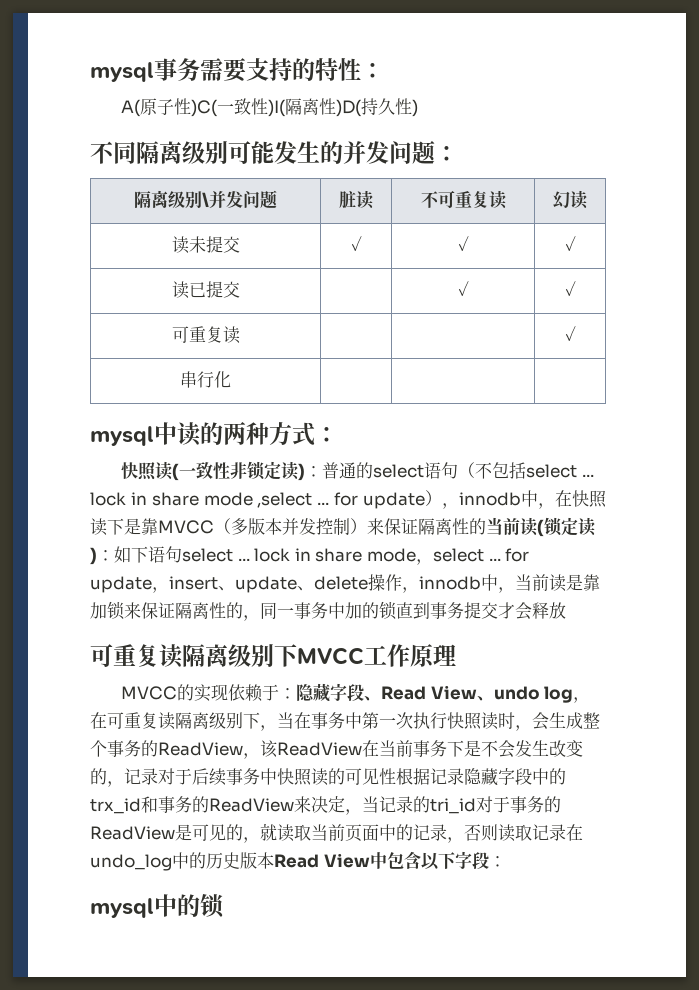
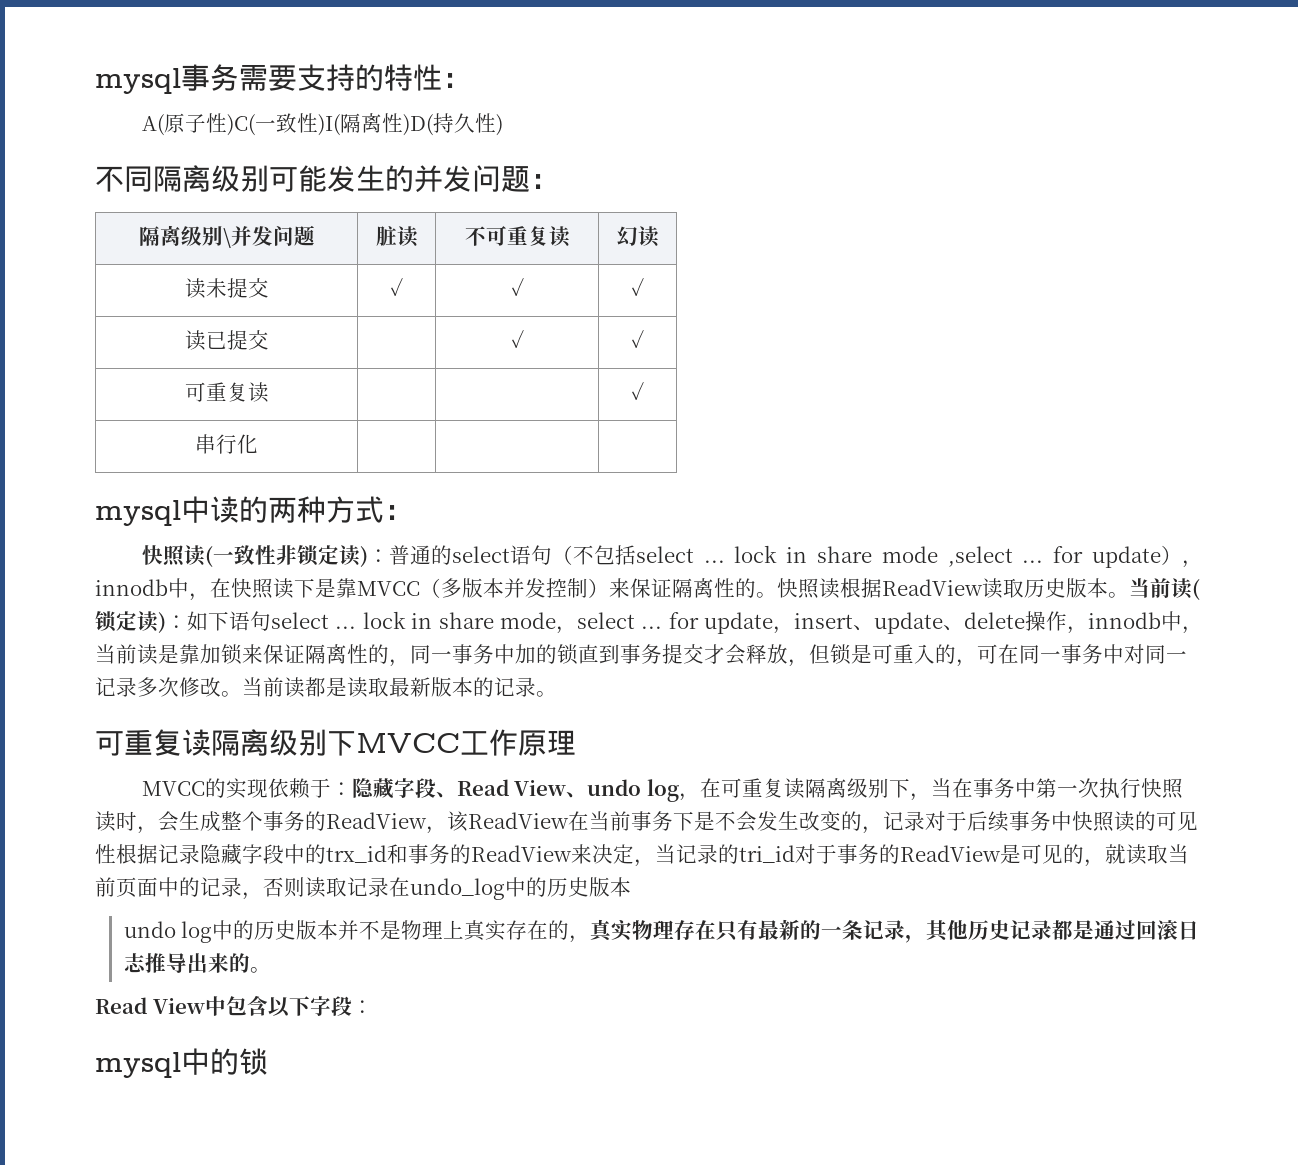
(486, 526) none -> [756,578,1129,599] 。快照读根据ReadView读取历史版本。
(566, 610) none -> [788,644,1187,667] [95,677,557,698] ，但锁是可重入的，可在同一事务中对同一记录多次修改。当前读都是读取最新版本的记录。
(274, 860) none -> [123,919,1200,943] [123,953,271,973] // undo log中的历史版本并不是物理上真实存在的，真实物理存在只有最新的一条记录，其他历史记录都是通过回滚日志推导出来的。 //

